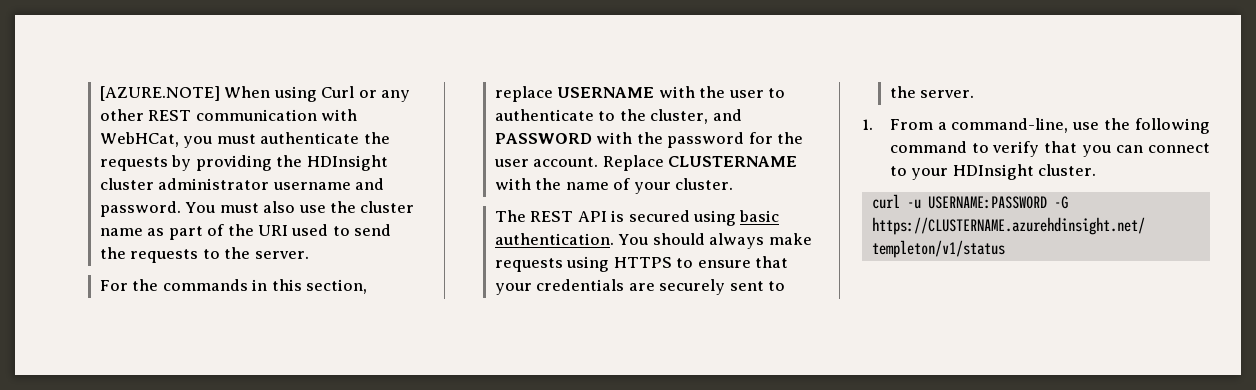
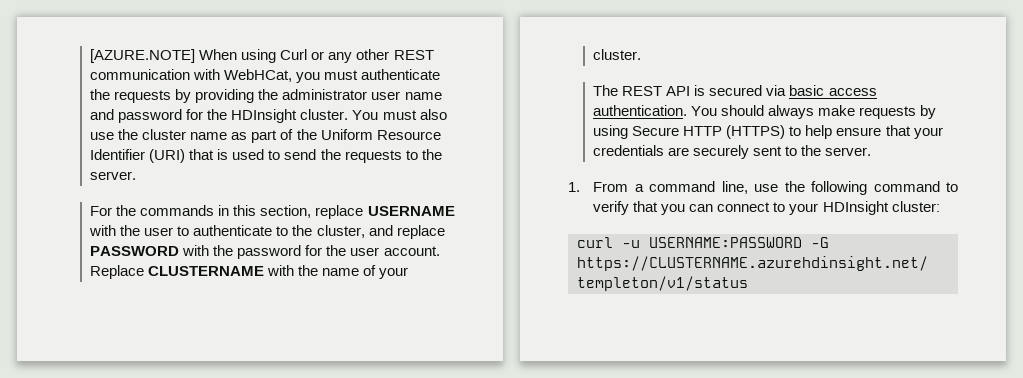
[306,155,388,171] [99,178,385,190] [99,201,181,217] HDInsight cluster administrator username and password. -> [282,89,442,100] [90,109,349,123] administrator user name and password for the HDInsight cluster.
[257,225,288,236] URI -> [320,129,441,140] [90,149,229,163] Uniform Resource Identifier (URI) that is
(742, 115) none -> [396,225,445,239] replace
[692,210,780,226] using basic -> [766,85,877,96] via basic access
[566,256,694,272] using HTTPS to -> [920,105,937,119] [593,125,833,139] by using Secure HTTP (HTTPS) to help
[951,118,1069,133] command-line, -> [649,181,748,194] command line,
[1038,164,1097,176] cluster. -> [891,201,940,212] cluster:

